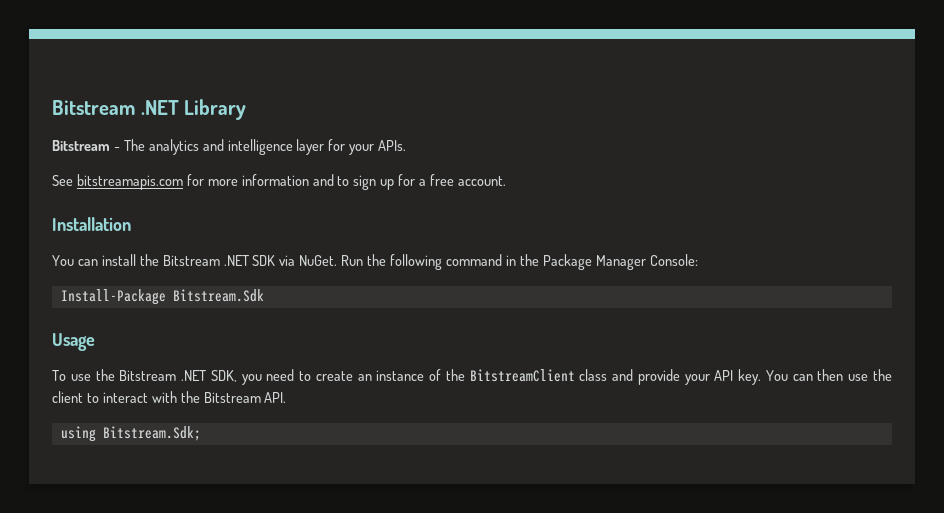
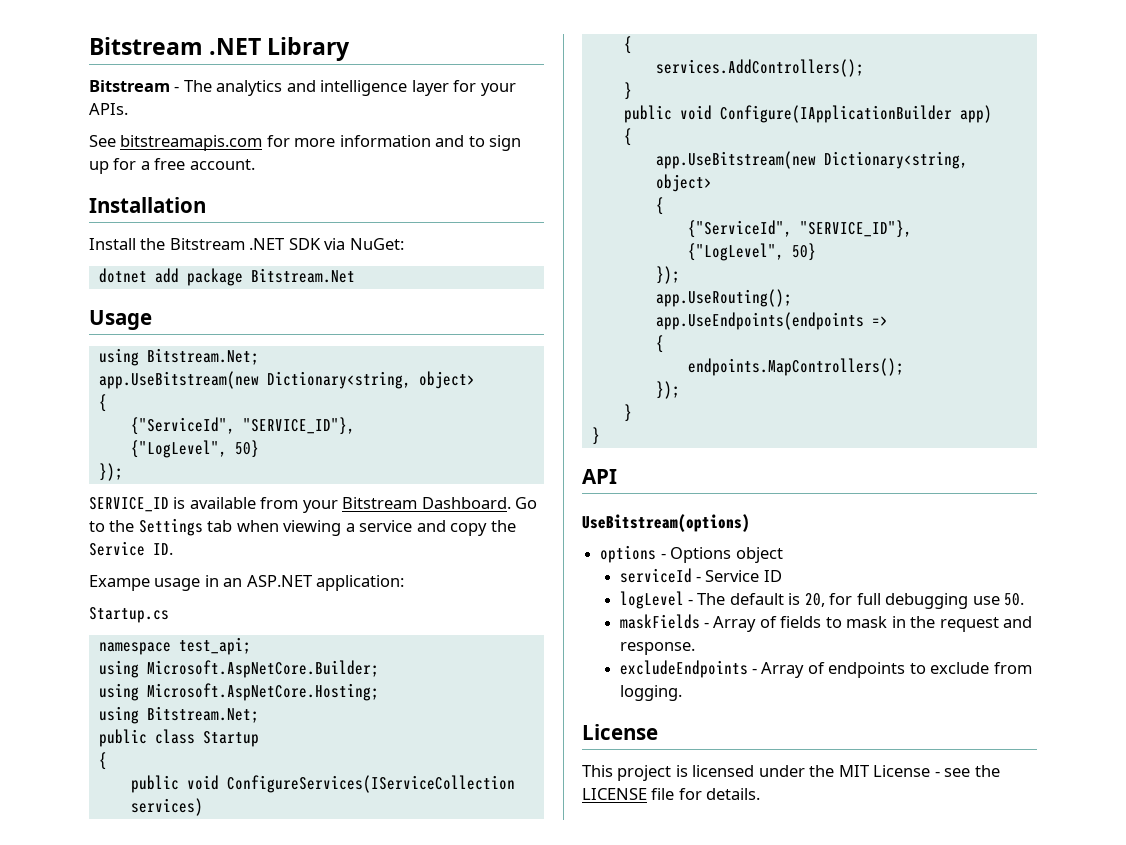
[52,254,136,266] You can install -> [89,238,136,250] Install
[299,254,698,270] [60,289,264,305] [52,333,95,351] [52,369,893,385] [52,391,287,403] [60,426,201,442] NuGet. Run the following command in the Package Manager Console: // Install-Package Bitstream.Sdk // Usage // To use the Bitstream .NET SDK, you need to create an instance of the BitstreamClient class and provide your API key. You can then use the client to interact with the Bitstream API. // using Bitstream.Sdk; -> [349,238,404,250] [98,268,355,286] [89,310,152,330] [98,348,259,366] [98,371,475,389] [98,394,107,412] [130,417,355,435] [130,440,259,458] [98,463,123,481] [89,497,538,513] [89,518,516,536] [89,541,173,556] [89,575,405,591] [89,607,169,623] [98,637,251,655] [98,660,379,678] [98,683,379,701] [98,706,259,724] [98,729,259,747] [98,752,107,770] [130,775,515,793] [130,798,203,816] [623,36,632,54] [655,59,864,77] [623,82,632,100] [623,105,992,123] [623,128,632,146] [655,151,968,169] [655,174,712,192] [655,197,664,215] [687,220,912,238] [687,243,816,261] [655,266,680,284] [655,289,792,307] [655,312,888,330] [655,335,664,353] [687,358,904,376] [655,381,680,399] [623,404,632,422] [591,427,600,445] [582,469,617,484] [582,514,750,532] [600,545,783,563] [619,568,782,583] [619,591,1025,609] [619,614,1033,632] [619,642,695,655] [619,660,1032,678] [619,685,682,701] [582,724,658,740] [582,765,1000,781] [582,788,761,800] NuGet: // dotnet add package Bitstream.Net // Usage // using Bitstream.Net; // app.UseBitstream(new Dictionary<string, object> // { // {"ServiceId", "SERVICE_ID"}, // {"LogLevel", 50} // }); // SERVICE_ID is available from your Bitstream Dashboard. Go to the Settings tab when viewing a service and copy the Service ID. // Exampe usage in an ASP.NET application: // Startup.cs // namespace test_api; // using Microsoft.AspNetCore.Builder; // using Microsoft.AspNetCore.Hosting; // using Bitstream.Net; // public class Startup // { // public void ConfigureServices(IServiceCollection services) // { // services.AddControllers(); // } // public void Configure(IApplicationBuilder app) // { // app.UseBitstream(new Dictionary<string, object> // { // {"ServiceId", "SERVICE_ID"}, // {"LogLevel", 50} // }); // app.UseRouting(); // app.UseEndpoints(endpoints => // { // endpoints.MapControllers(); // }); // } // } // API // UseBitstream(options) // options - Options object // serviceId - Service ID // logLevel - The default is 20, for full debugging use 50. // maskFields - Array of fields to mask in the request and response. // excludeEndpoints - Array of endpoints to exclude from logging. // License // This project is licensed under the MIT License - see the LICENSE file for details.

